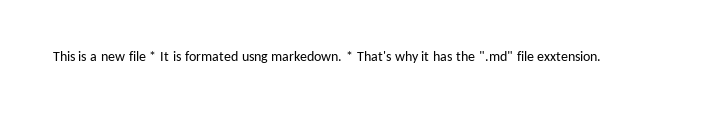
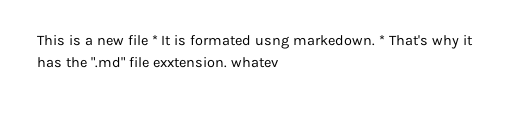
(602, 56) none -> [230,57,279,68] whatev

